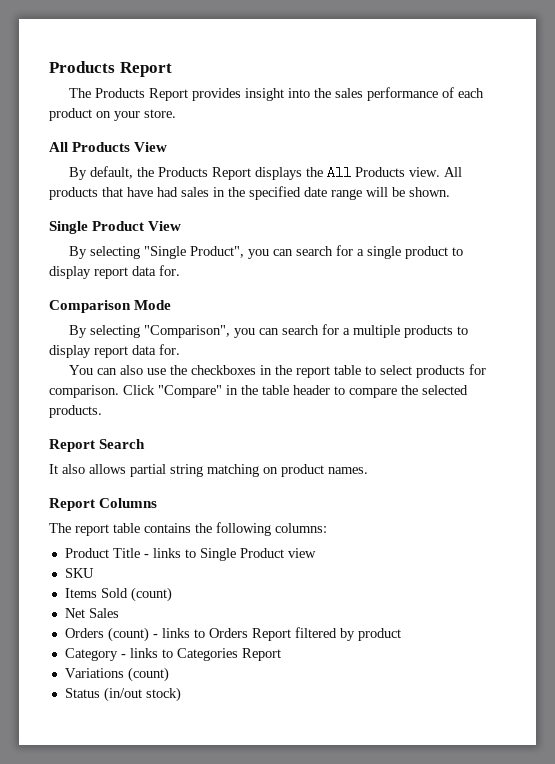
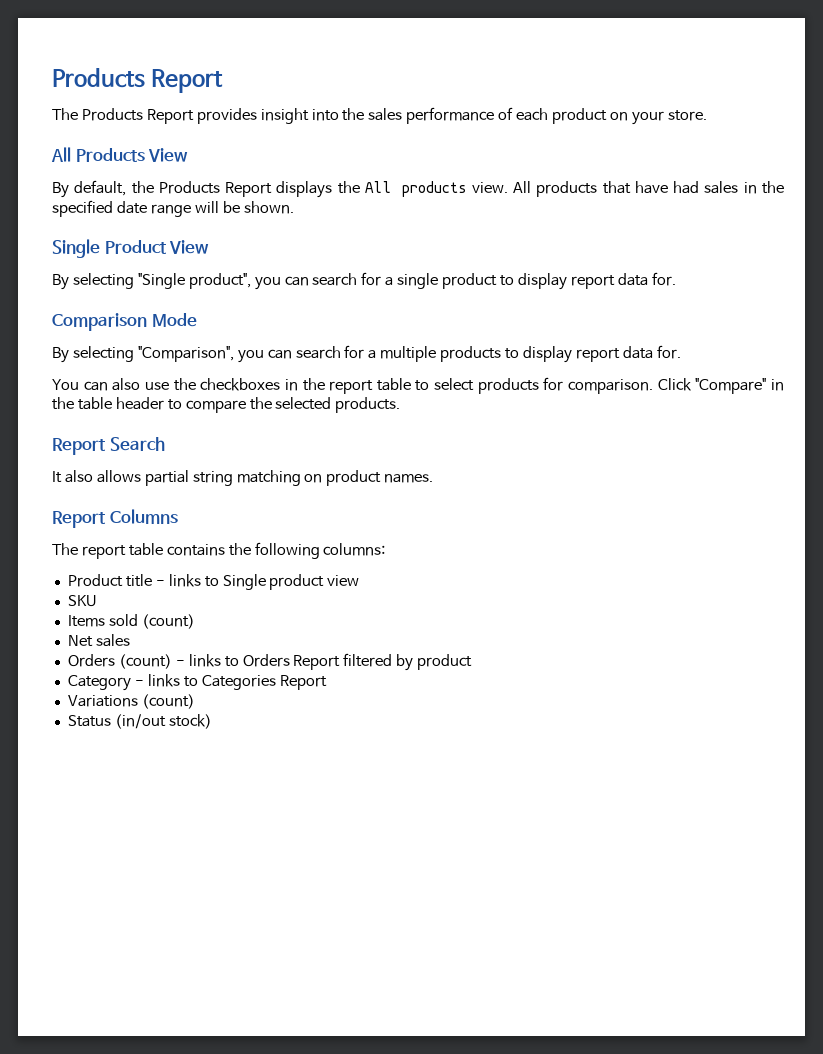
[354,167,405,177] Products -> [401,181,467,197] products
[189,246,244,258] Product", -> [188,273,251,289] product",
[112,548,140,558] Title -> [125,574,152,587] title
[239,548,284,558] Product -> [269,574,325,590] product
[100,588,128,598] Sold -> [108,614,138,626] sold
[88,608,119,618] Sales -> [95,634,130,647] sales

